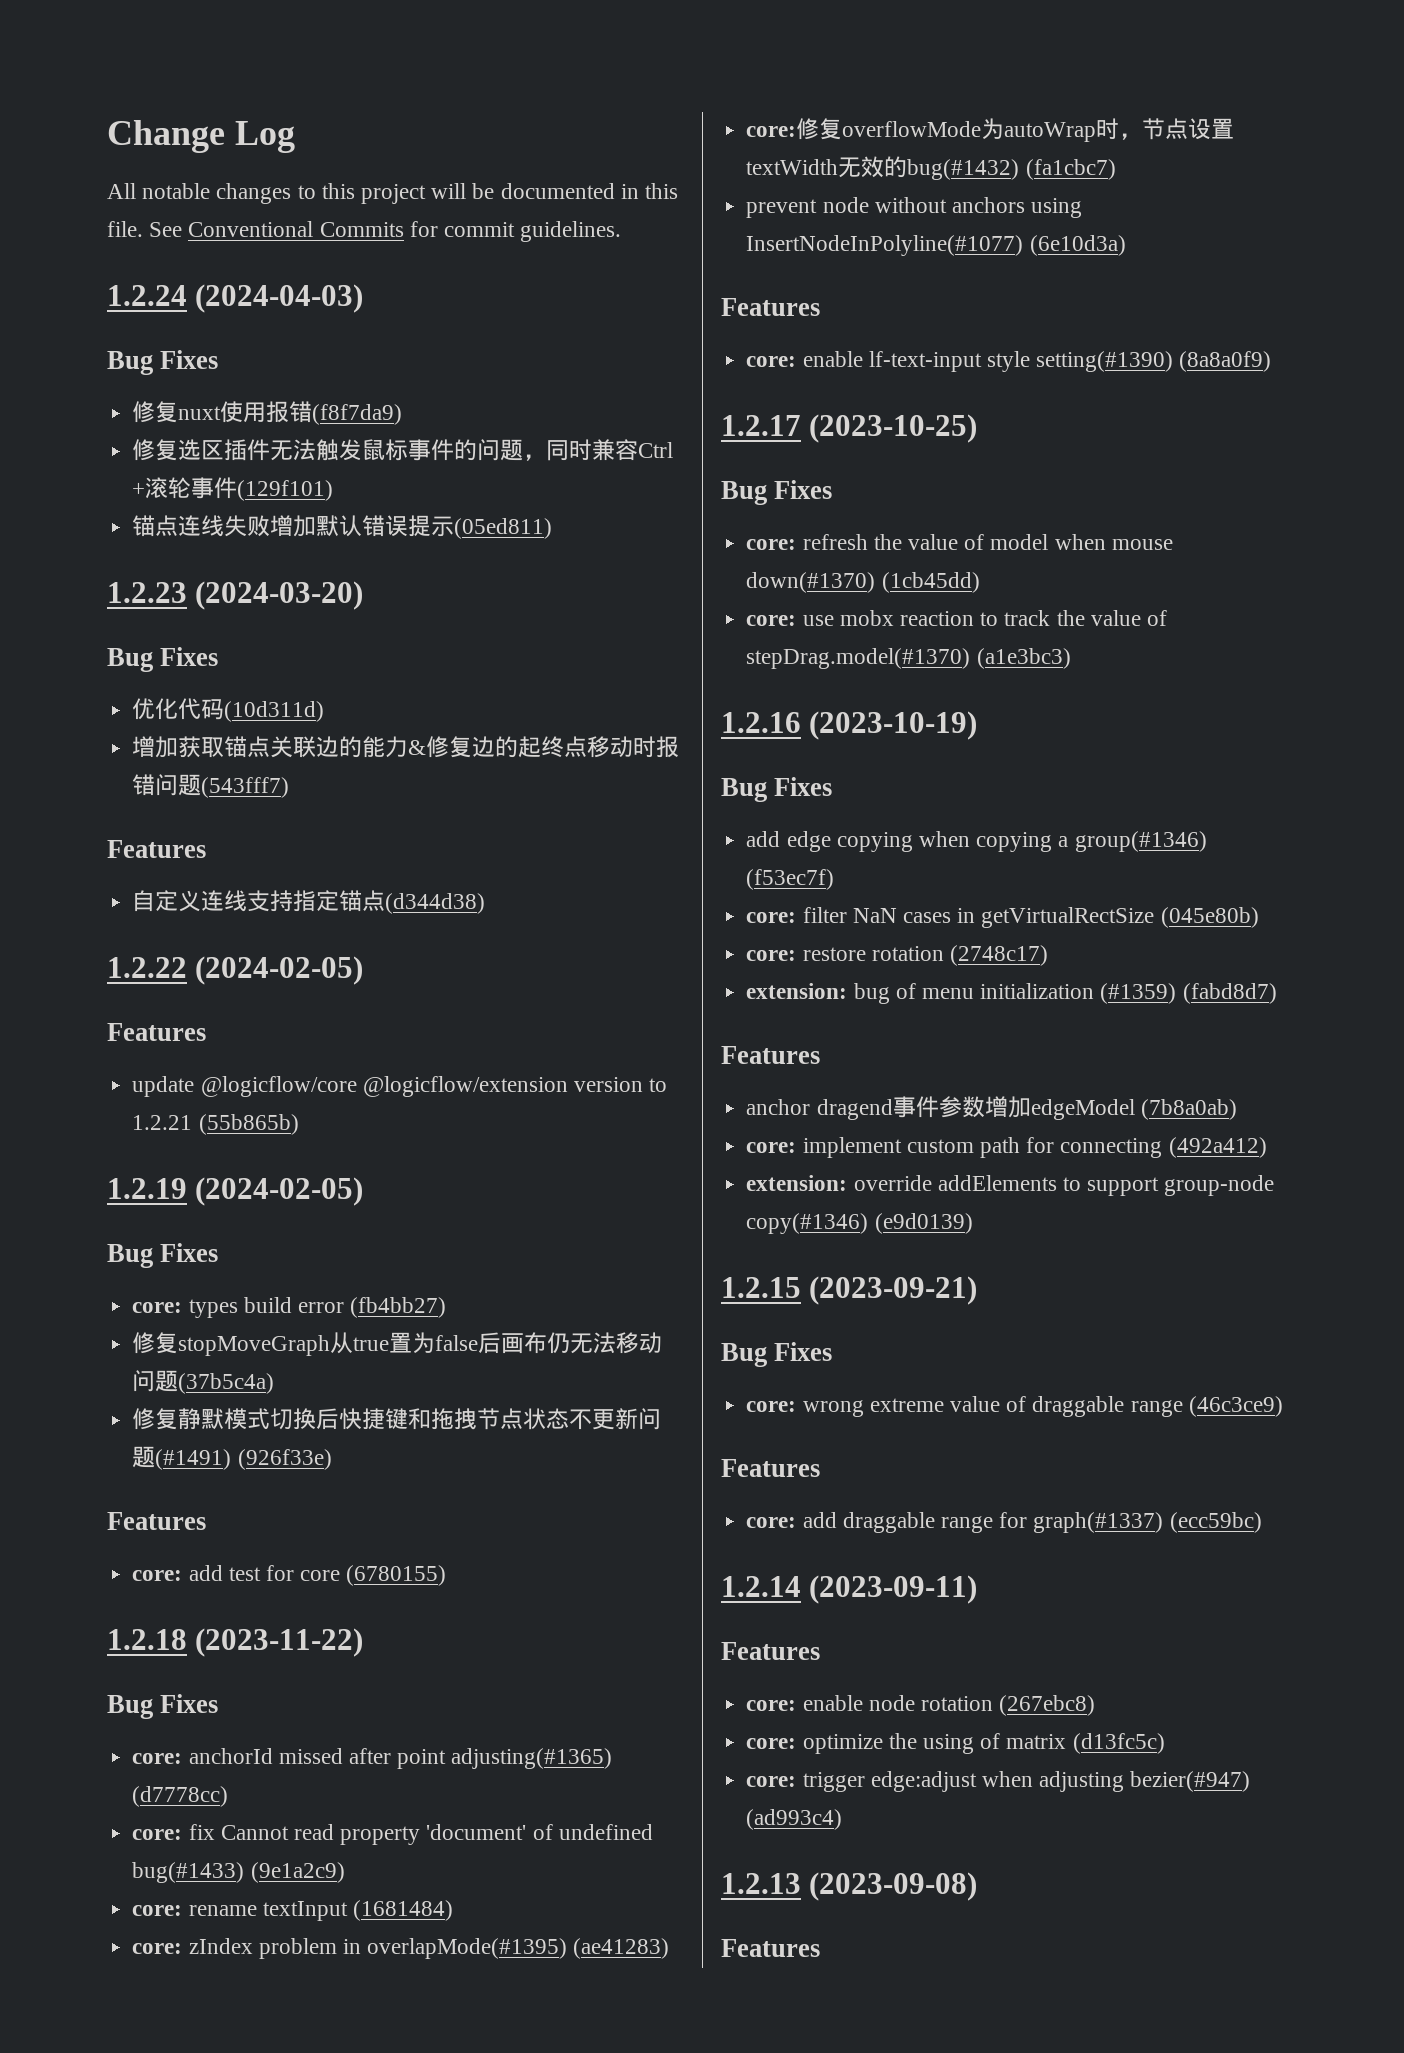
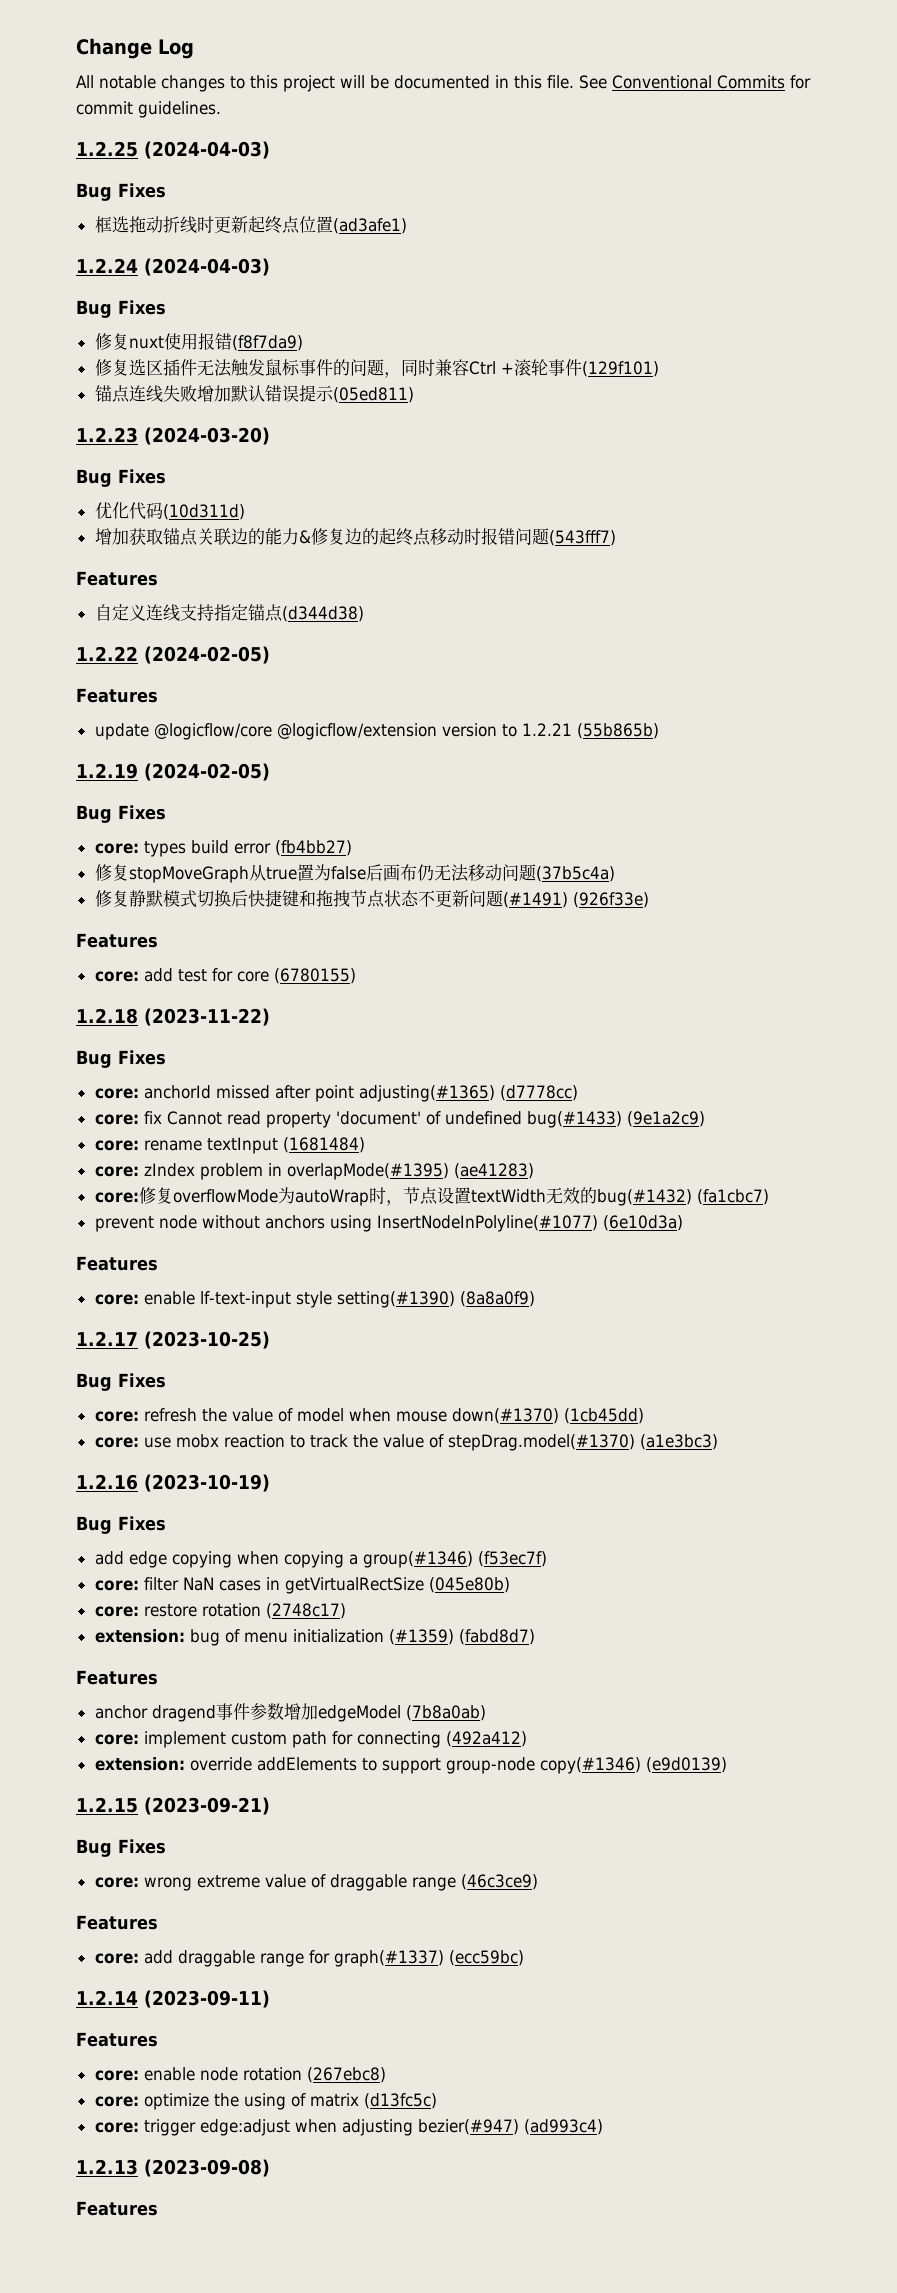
(622, 231) none -> [76,141,270,159] [76,183,166,201] [94,216,407,234] // 1.2.25 (2024-04-03) // Bug Fixes // 框选拖动折线时更新起终点位置(ad3afe1)

